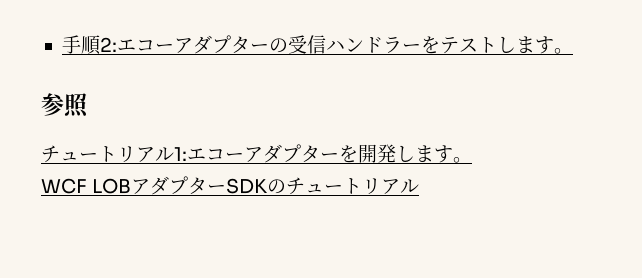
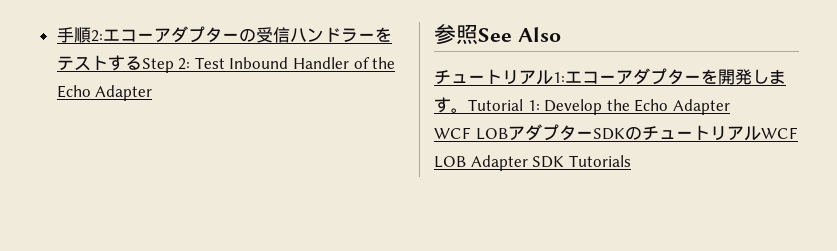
[496,36,573,54] します。 -> [107,55,396,73] [56,85,153,101] するStep 2: Test Inbound Handler of the Echo Adapter
(89, 105) none -> [478,27,561,42] See Also
(472, 160) none -> [468,99,730,115] Tutorial 1: Develop the Echo Adapter
(420, 186) none -> [760,127,798,139] [434,155,631,171] WCF LOB Adapter SDK Tutorials

